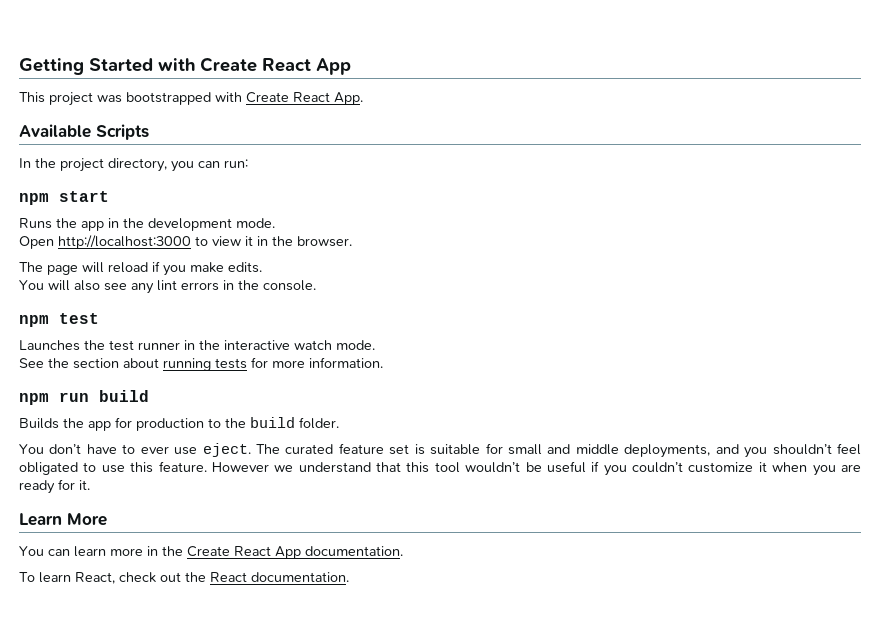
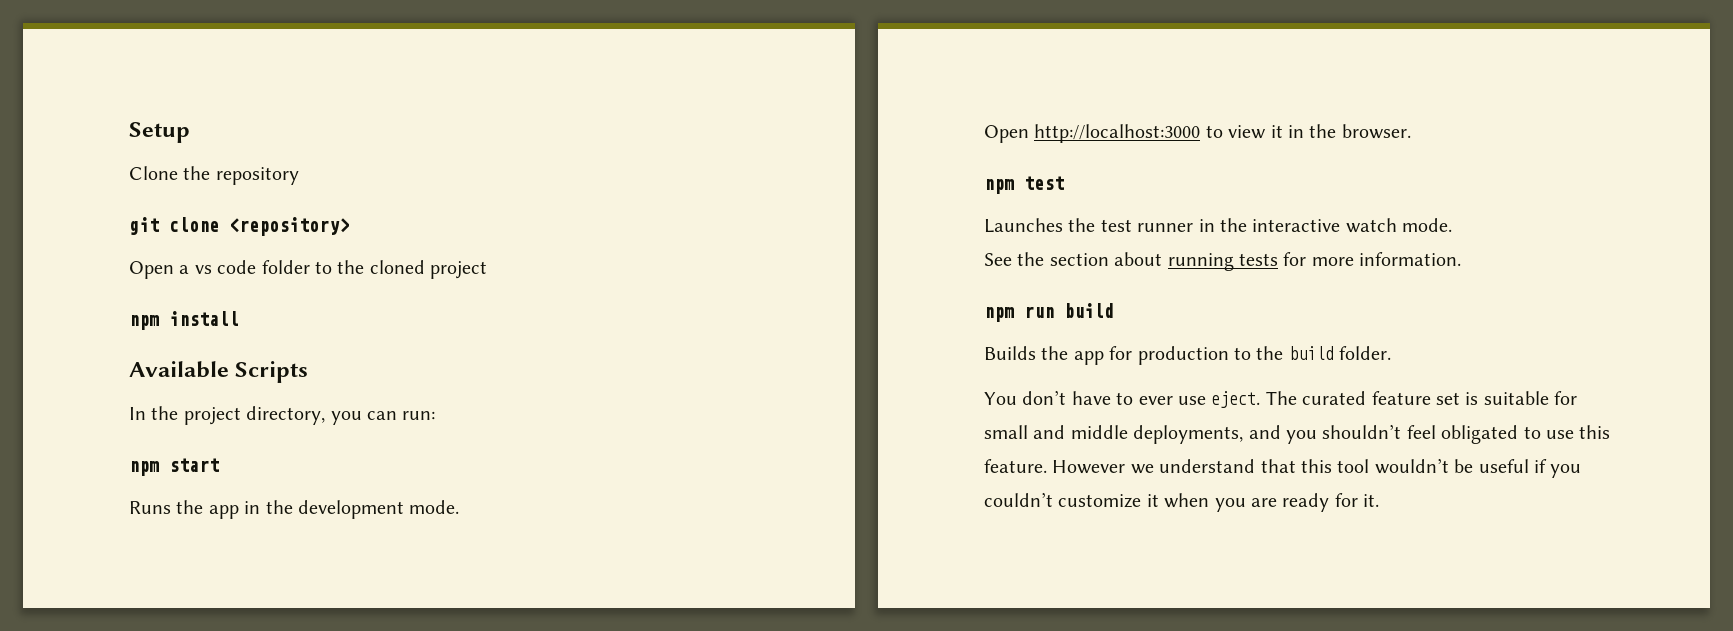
[19,57,351,75] [19,92,363,106] Getting Started with Create React App // This project was bootstrapped with Create React App. -> [129,122,190,143] [129,166,299,185] [129,217,349,236] [129,260,488,279] [129,311,239,330] Setup // Clone the repository // git clone <repository> // Open a vs code folder to the cloned project // npm install
[19,261,262,276] [19,280,316,294] // The page will reload if you make edits. // You will also see any lint errors in the console. -> (1411, 131) none
[19,513,107,526] [19,546,403,559] [19,572,349,584] // Learn More // You can learn more in the Create React App documentation. // To learn React, check out the React documentation. -> (1380, 500) none

